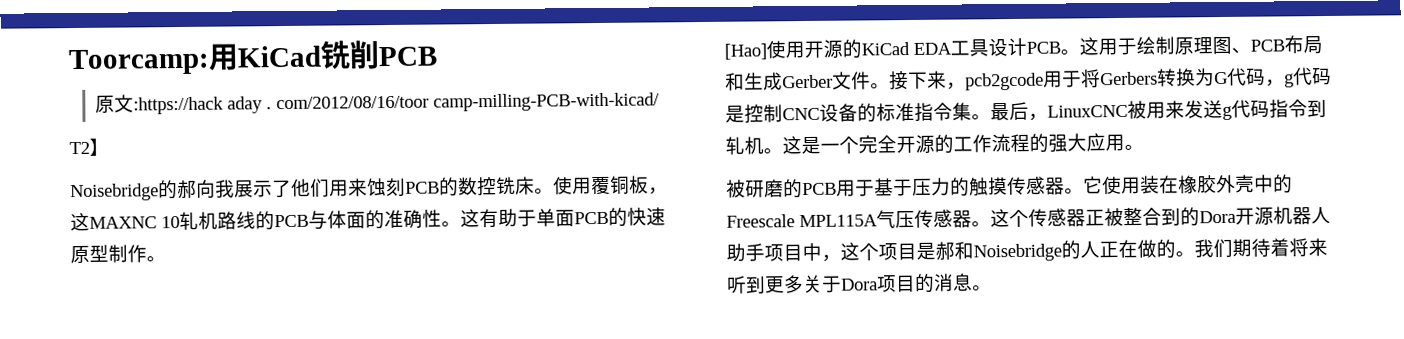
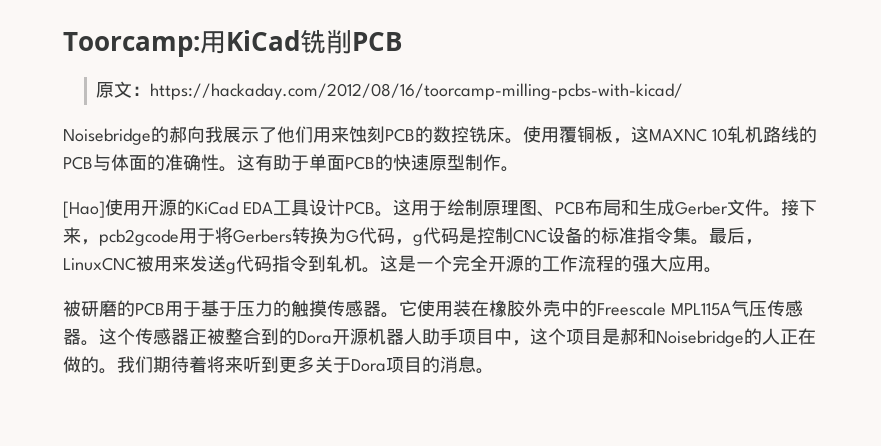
[132,92,660,115] [69,137,109,156] :https://hack aday . com/2012/08/16/toor camp-milling-PCB-with-kicad/ // T2】 -> [132,83,684,100] ：https://hackaday.com/2012/08/16/toorcamp-milling-pcbs-with-kicad/

